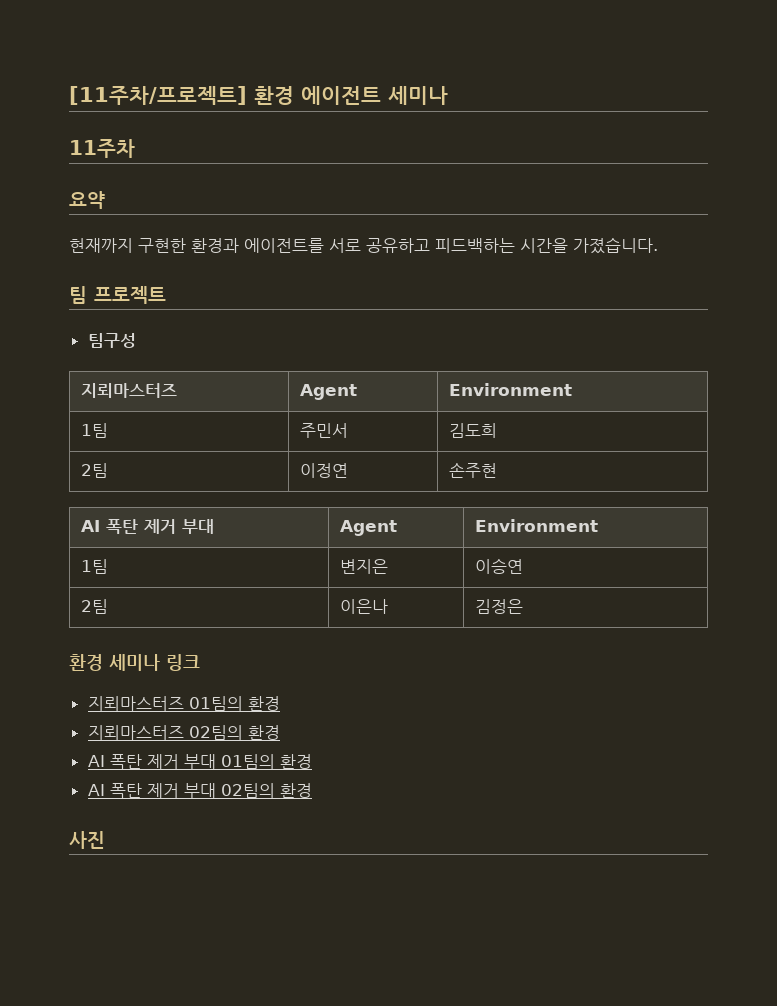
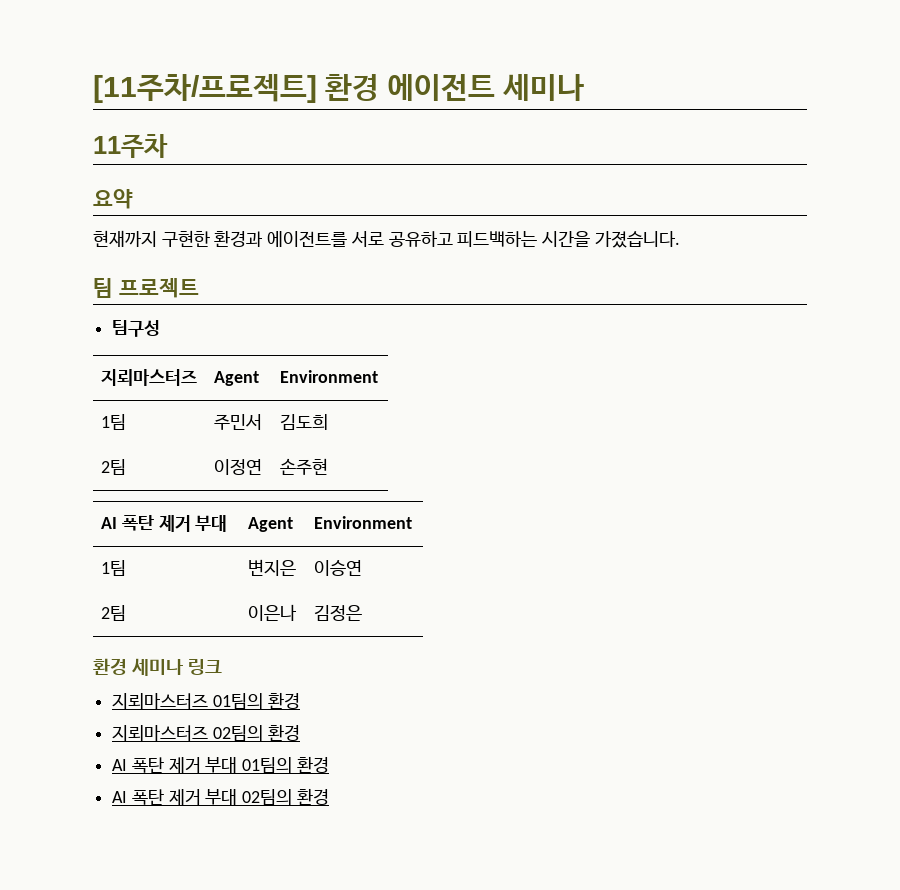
[69,831,105,849] // 사진 -> (329, 796) none

